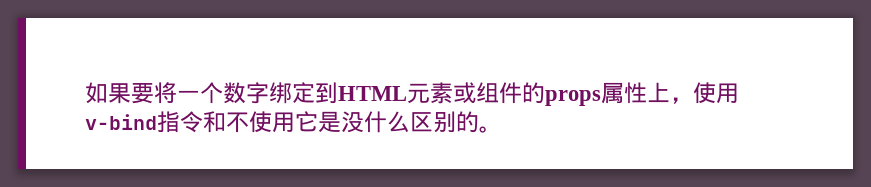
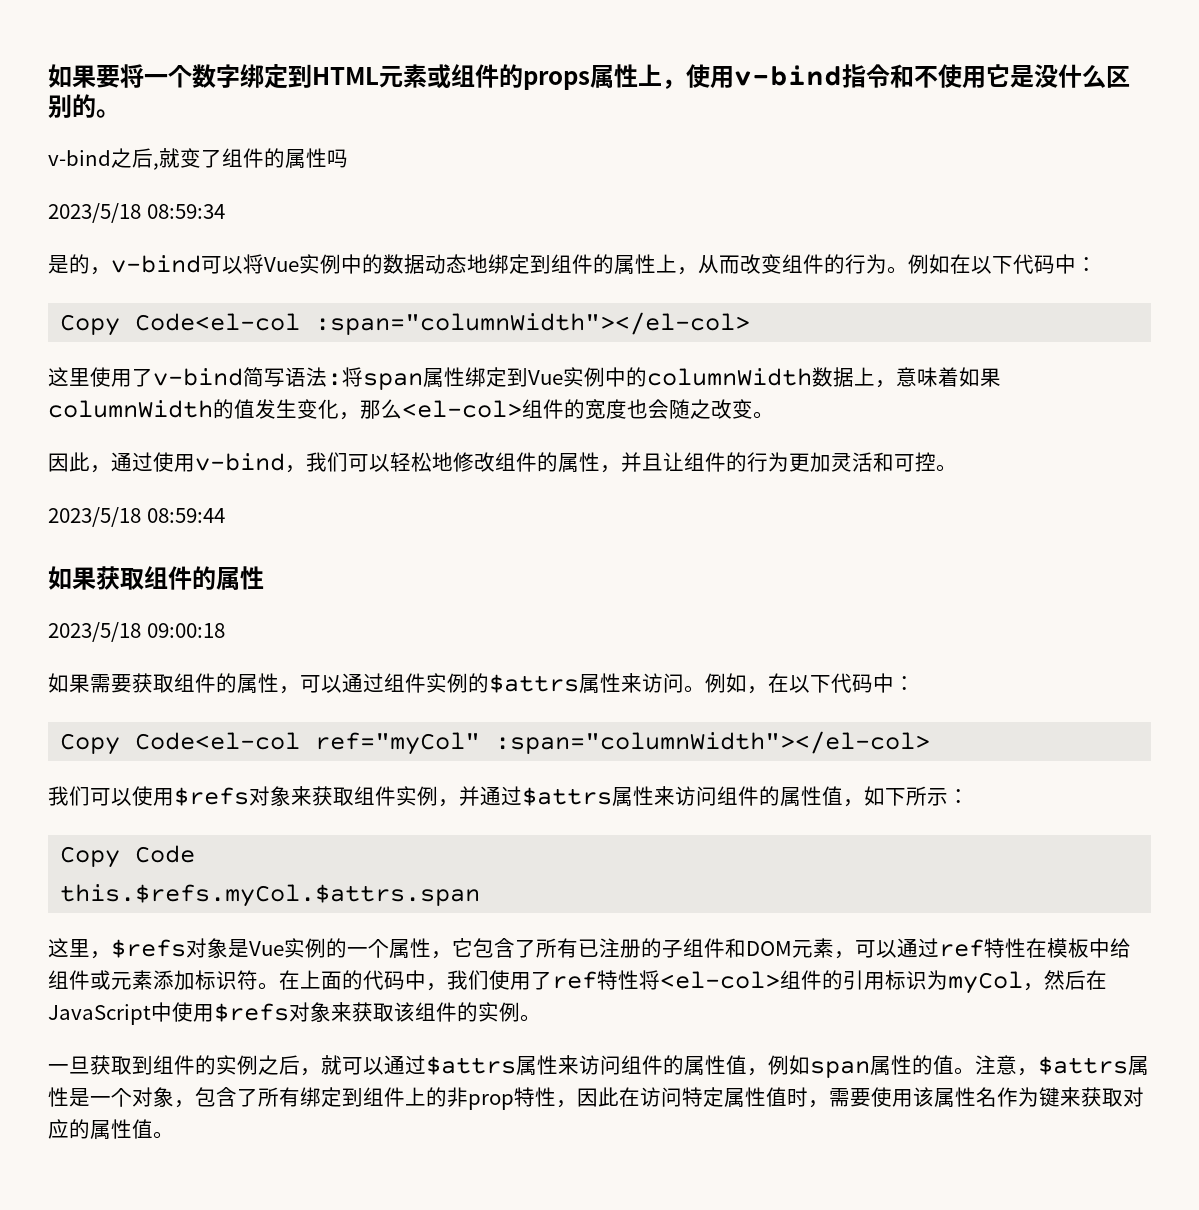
(502, 129) none -> [48,148,348,170] [48,203,225,223] [48,254,1097,275] [60,312,751,336] [48,367,1001,390] [48,399,774,420] [48,452,957,473] [48,507,225,527] [48,566,264,590] [48,622,225,642] [48,673,915,694] [60,731,931,755] [48,786,969,807] [60,845,196,868] [60,884,481,907] [48,938,1131,959] [48,970,1107,994] [48,1002,541,1025] [48,1055,1149,1078] [48,1087,1144,1110] [48,1119,174,1140] // v-bind之后,就变了组件的属性吗 // 2023/5/18 08:59:34 // 是的，v-bind可以将Vue实例中的数据动态地绑定到组件的属性上，从而改变组件的行为。例如在以下代码中： // Copy Code<el-col :span="columnWidth"></el-col> // 这里使用了v-bind简写语法:将span属性绑定到Vue实例中的columnWidth数据上，意味着如果columnWidth的值发生变化，那么<el-col>组件的宽度也会随之改变。 // 因此，通过使用v-bind，我们可以轻松地修改组件的属性，并且让组件的行为更加灵活和可控。 // 2023/5/18 08:59:44 // 如果获取组件的属性 // 2023/5/18 09:00:18 // 如果需要获取组件的属性，可以通过组件实例的$attrs属性来访问。例如，在以下代码中： // Copy Code<el-col ref="myCol" :span="columnWidth"></el-col> // 我们可以使用$refs对象来获取组件实例，并通过$attrs属性来访问组件的属性值，如下所示： // Copy Code // this.$refs.myCol.$attrs.span // 这里，$refs对象是Vue实例的一个属性，它包含了所有已注册的子组件和DOM元素，可以通过ref特性在模板中给组件或元素添加标识符。在上面的代码中，我们使用了ref特性将<el-col>组件的引用标识为myCol，然后在JavaScript中使用$refs对象来获取该组件的实例。 // 一旦获取到组件的实例之后，就可以通过$attrs属性来访问组件的属性值，例如span属性的值。注意，$attrs属性是一个对象，包含了所有绑定到组件上的非prop特性，因此在访问特定属性值时，需要使用该属性名作为键来获取对应的属性值。

